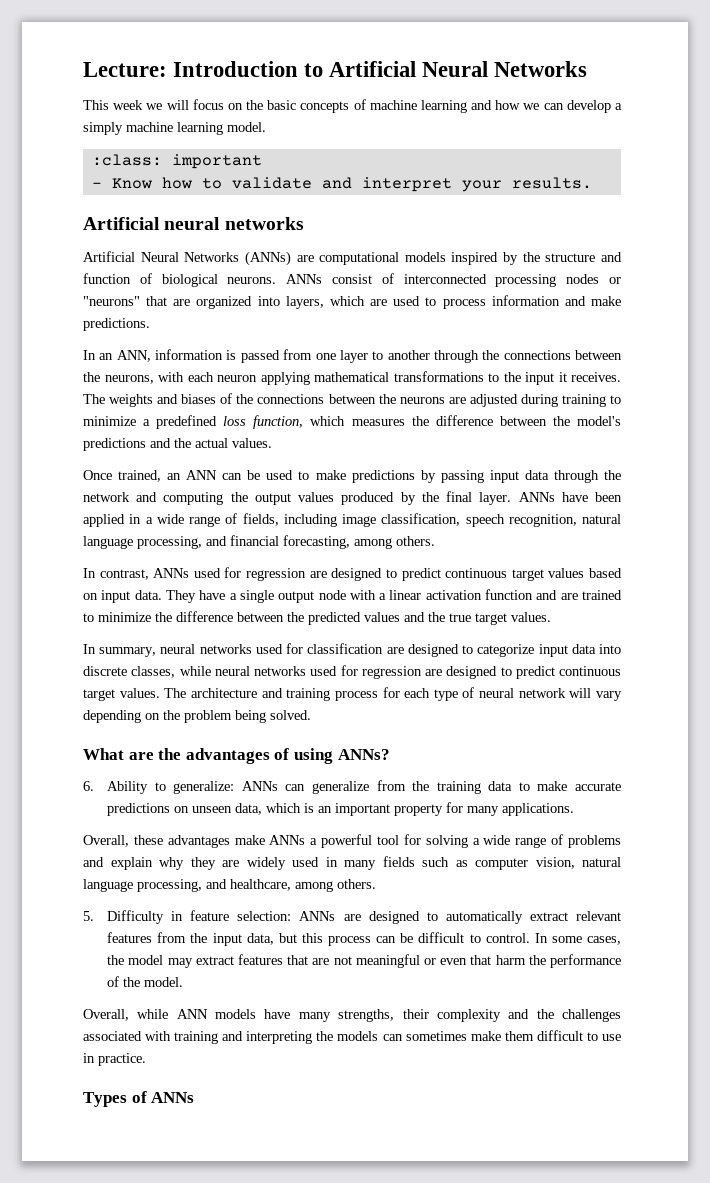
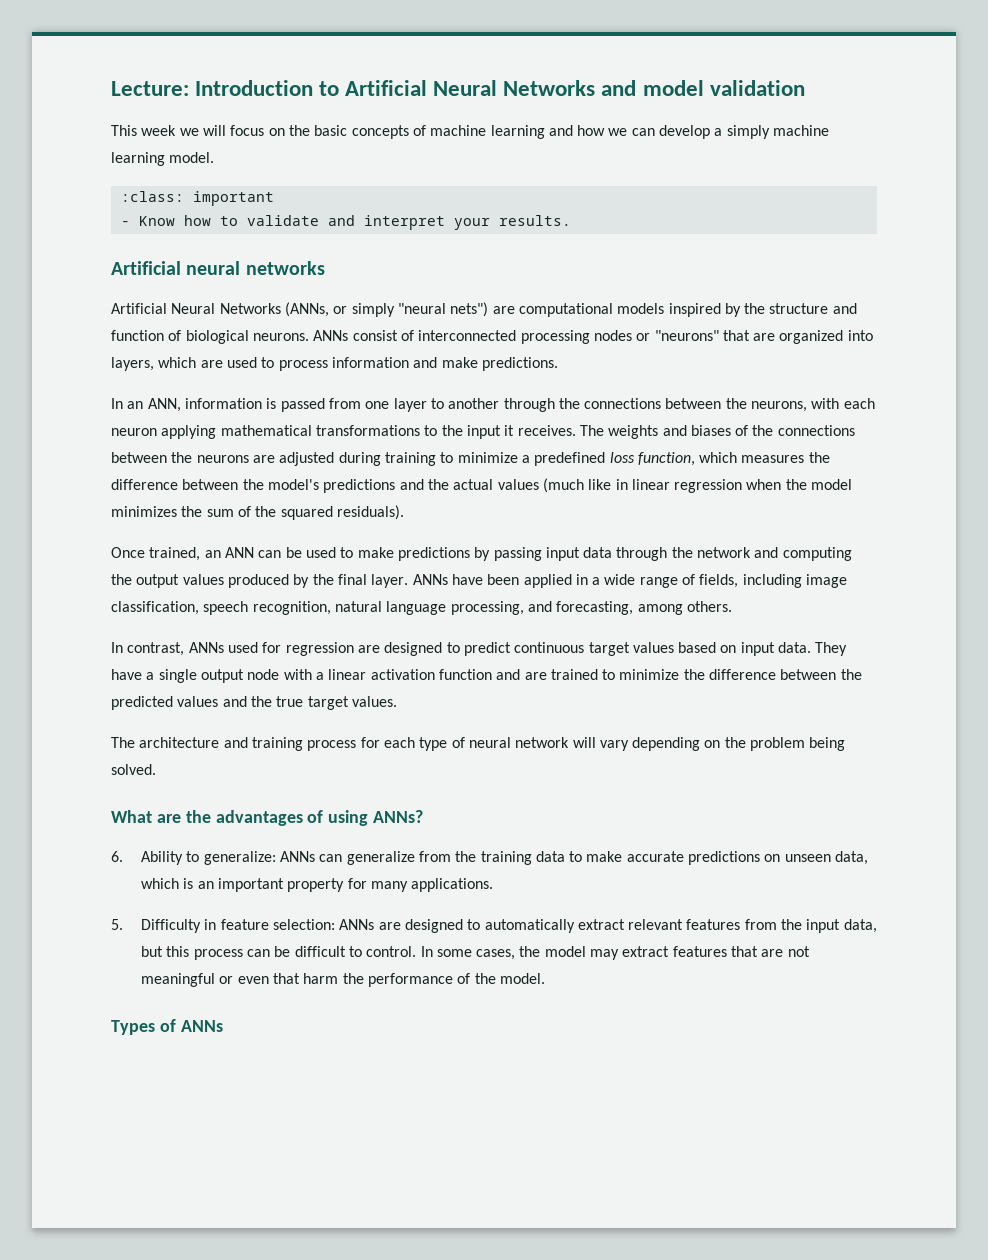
(588, 69) none -> [601,80,805,96] and model validation
[244,251,291,266] (ANNs) -> [284,302,489,317] (ANNs, or simply "neural nets")
[232,438,272,448] values. -> [497,478,853,493] [111,505,404,520] values (much like in linear regression when the model minimizes the sum of the squared residuals).
[230,535,279,546] financial -> (552, 606) none
[83,643,621,657] [83,665,621,679] [83,688,160,701] In summary, neural networks used for classification are designed to categorize input data into discrete classes, while neural networks used for regression are designed to predict continuous target values. -> (397, 701) none
[83,834,621,848] [83,856,621,870] [83,879,376,892] // Overall, these advantages make ANNs a powerful tool for solving a wide range of problems and explain why they are widely used in many fields such as computer vision, natural language processing, and healthcare, among others. -> (494, 885) none
[83,1009,622,1022] [83,1030,622,1044] [83,1053,146,1066] // Overall, while ANN models have many strengths, their complexity and the challenges associated with training and interpreting the models can sometimes make them difficult to use in practice. -> (545, 978) none

